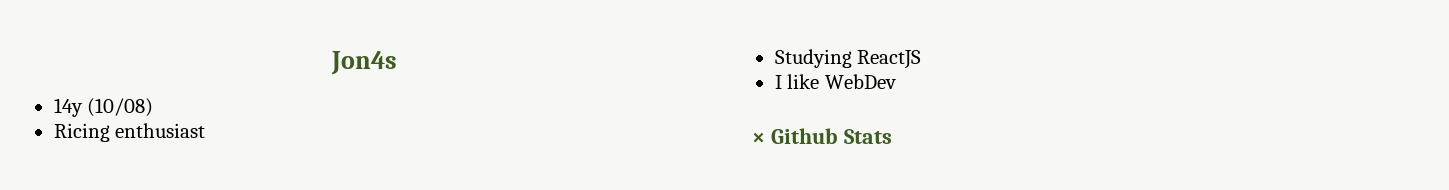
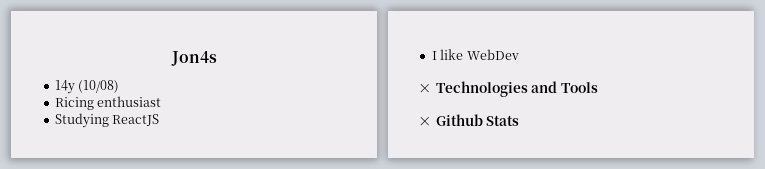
(896, 81) none -> [418,81,598,97] // × Technologies and Tools

